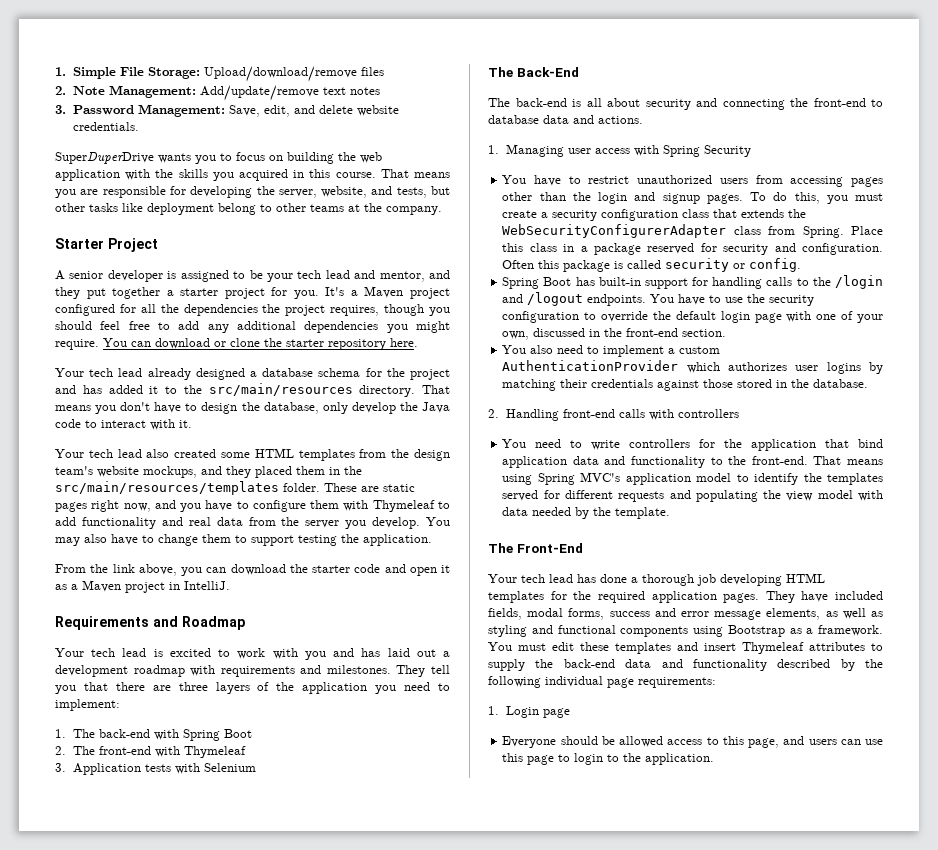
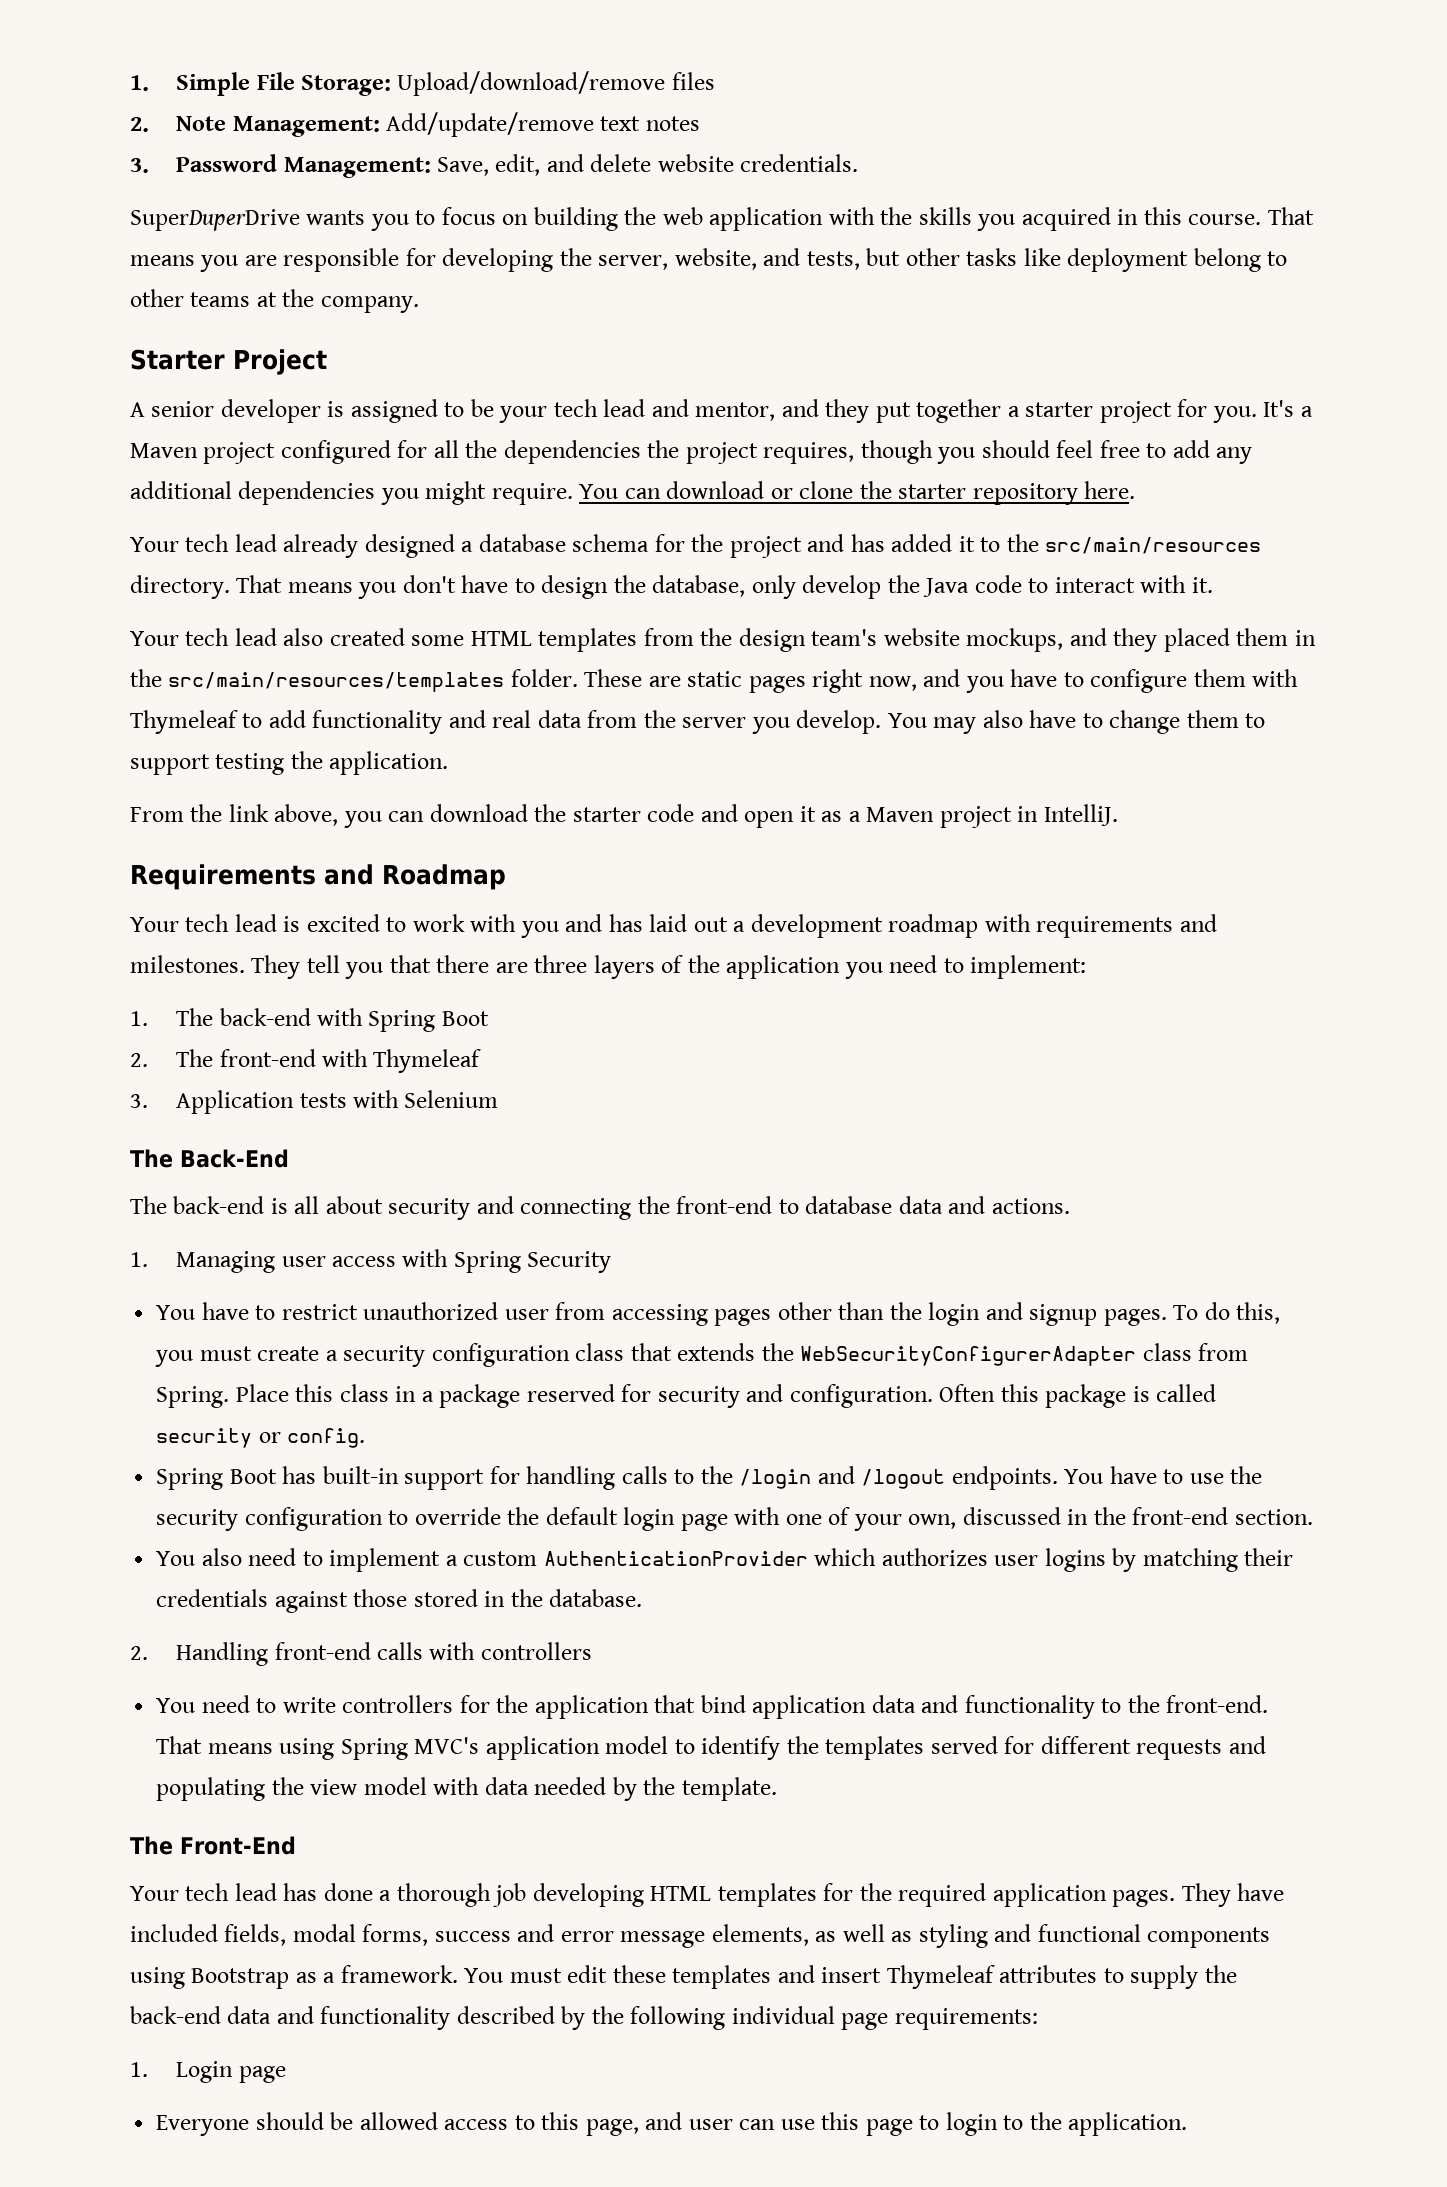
[719,178,748,184] users -> [504,1309,549,1320] user
[808,739,837,745] users -> [688,2119,733,2130] user

